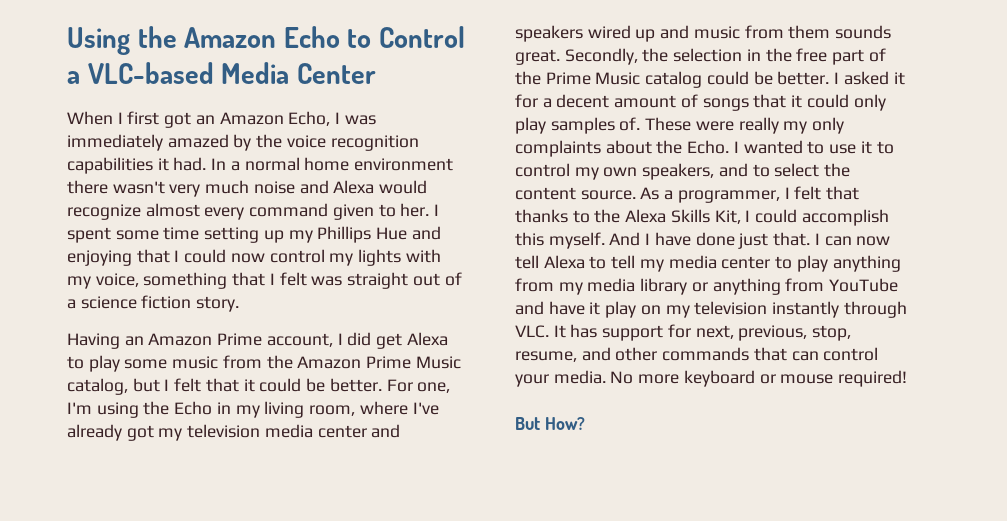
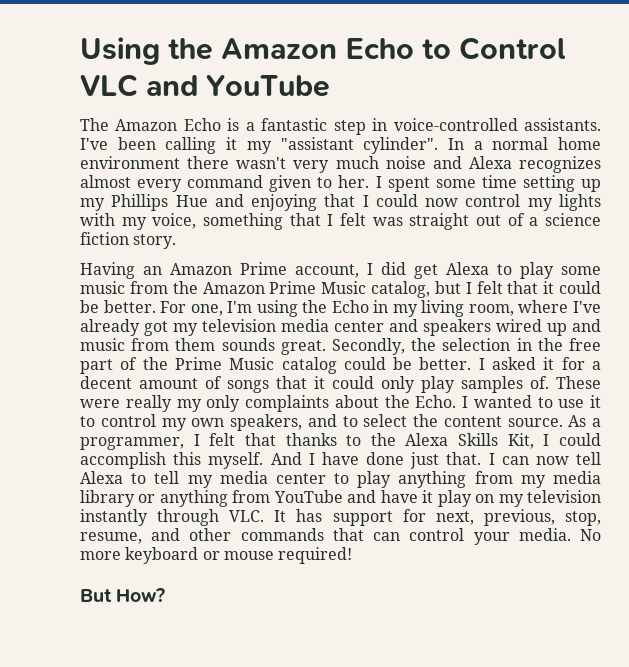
[67,62,376,84] [67,111,376,128] [67,134,419,151] [67,157,207,174] a VLC-based Media Center // When I first got an Amazon Echo, I was immediately amazed by the voice recognition capabilities it had. -> [80,74,331,97] [80,118,602,135] [80,137,439,154] VLC and YouTube // The Amazon Echo is a fantastic step in voice-controlled assistants. I've been calling it my "assistant cylinder".
[379,180,428,194] [67,204,141,220] would recognize -> [519,156,601,173] recognizes

